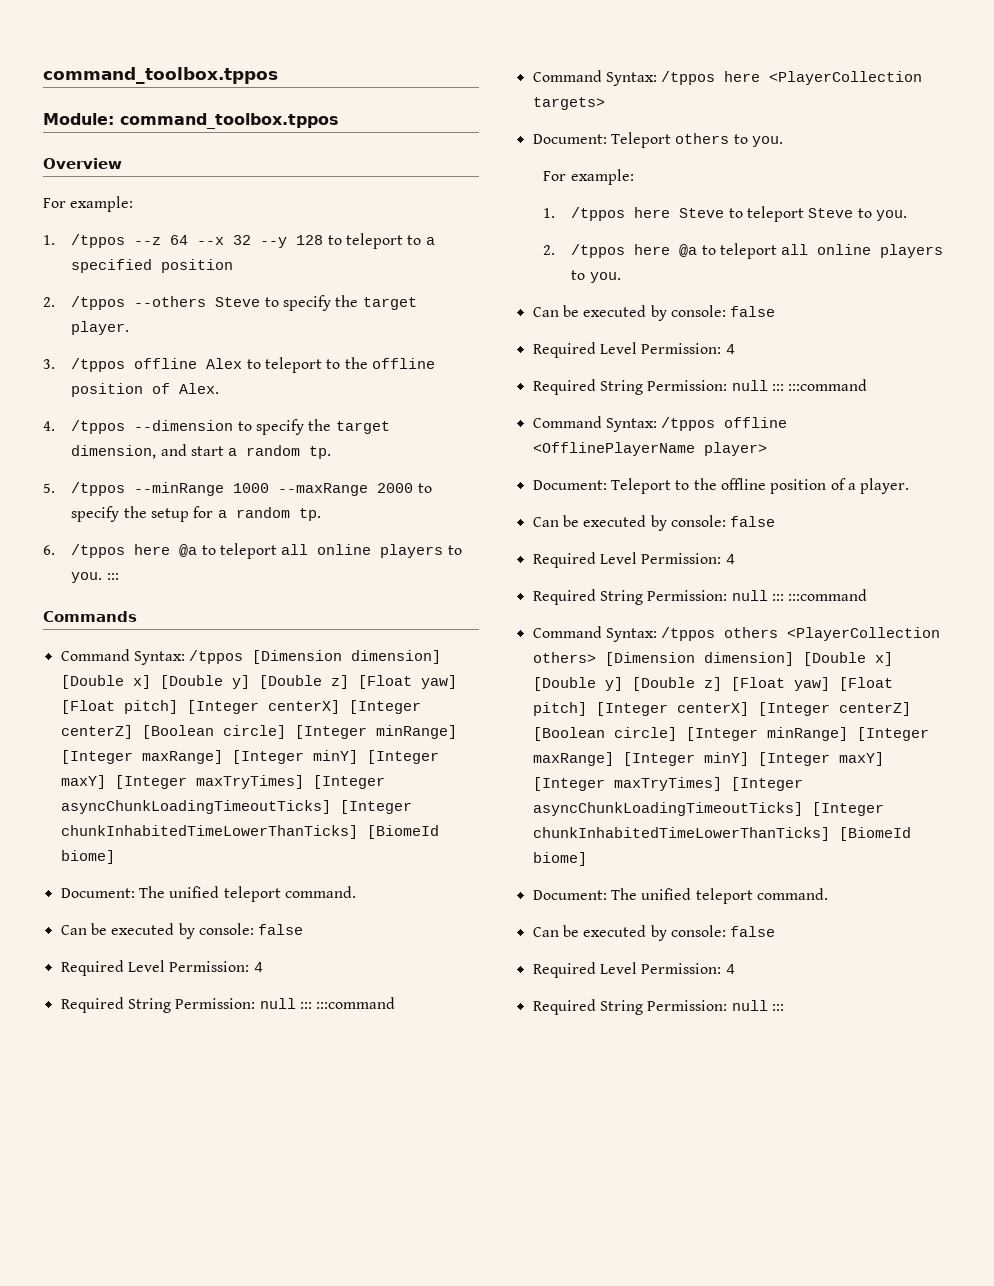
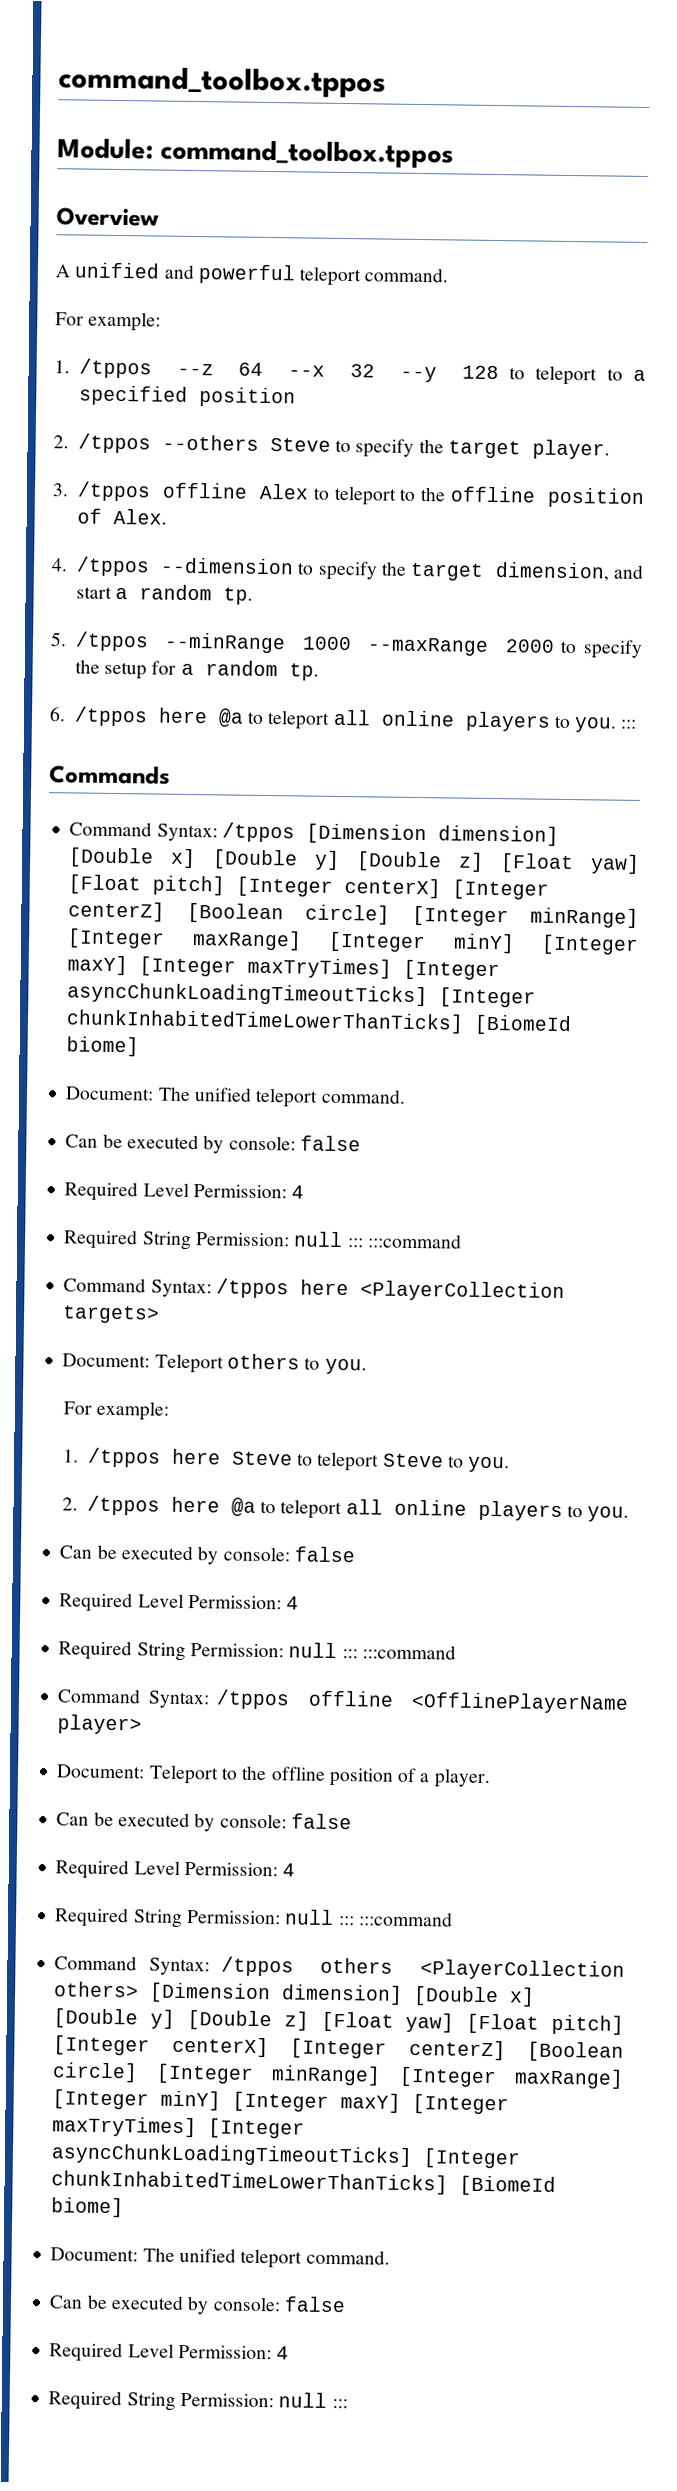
(122, 163) none -> [55,262,449,287] // A unified and powerful teleport command.

